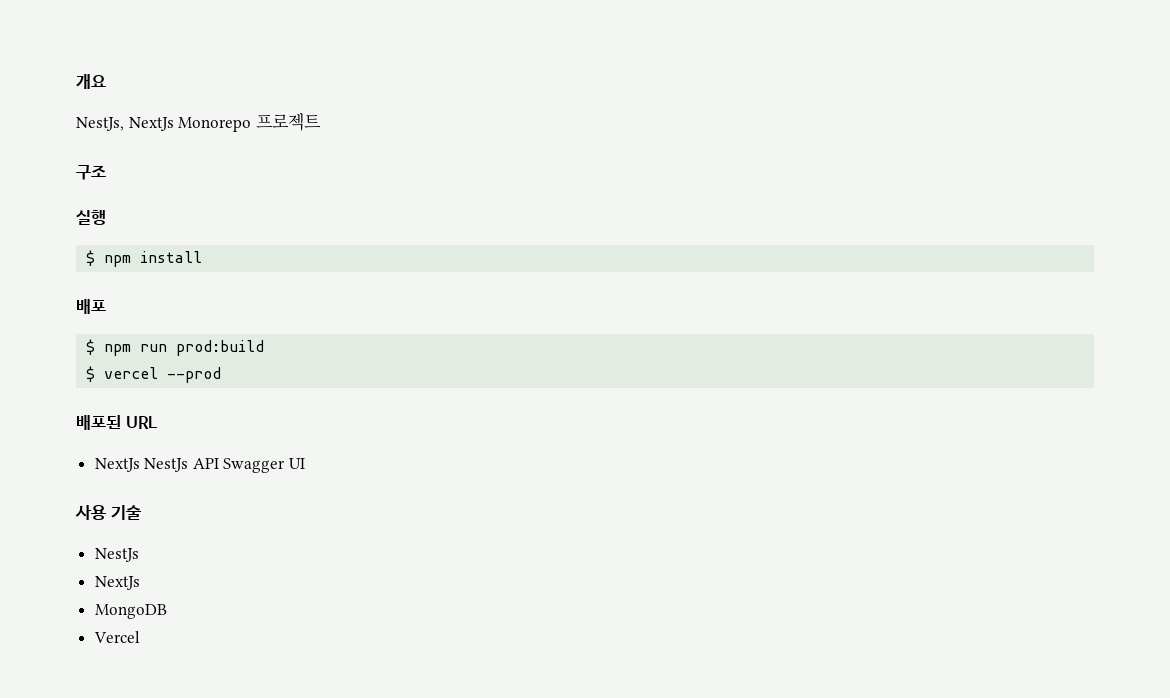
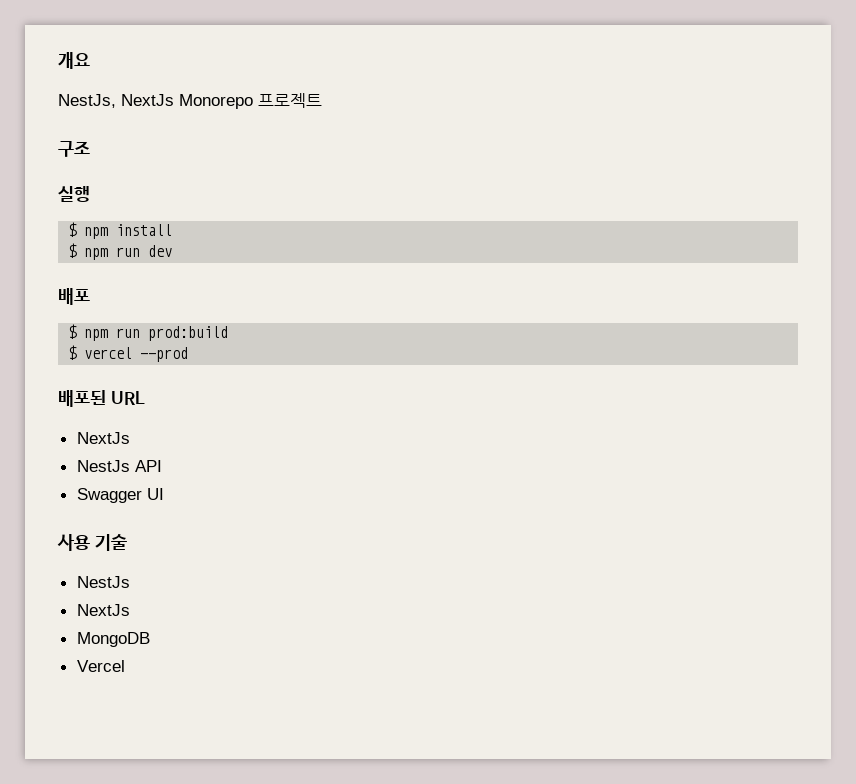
(203, 257) none -> [68,243,173,260] // $ npm run dev
(140, 465) none -> (130, 438) //
(219, 463) none -> (162, 466) //

